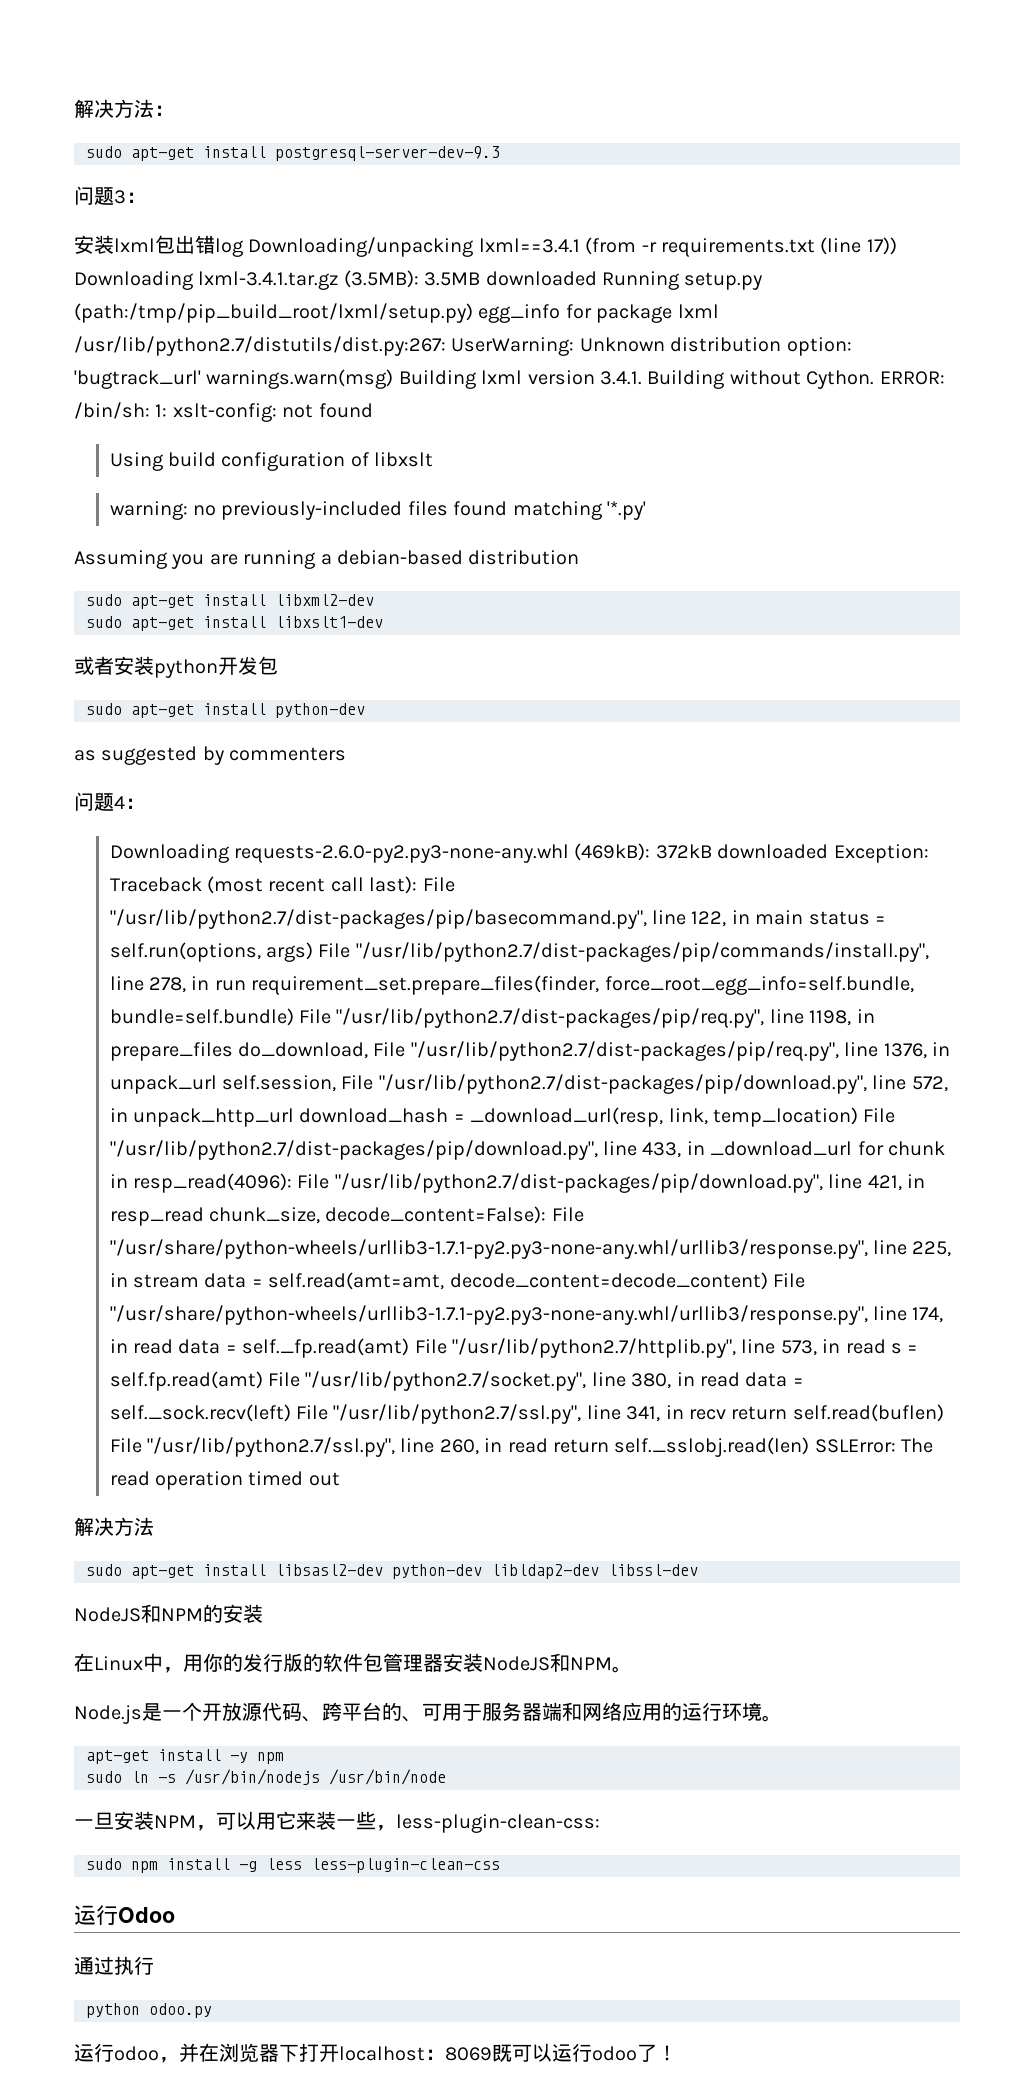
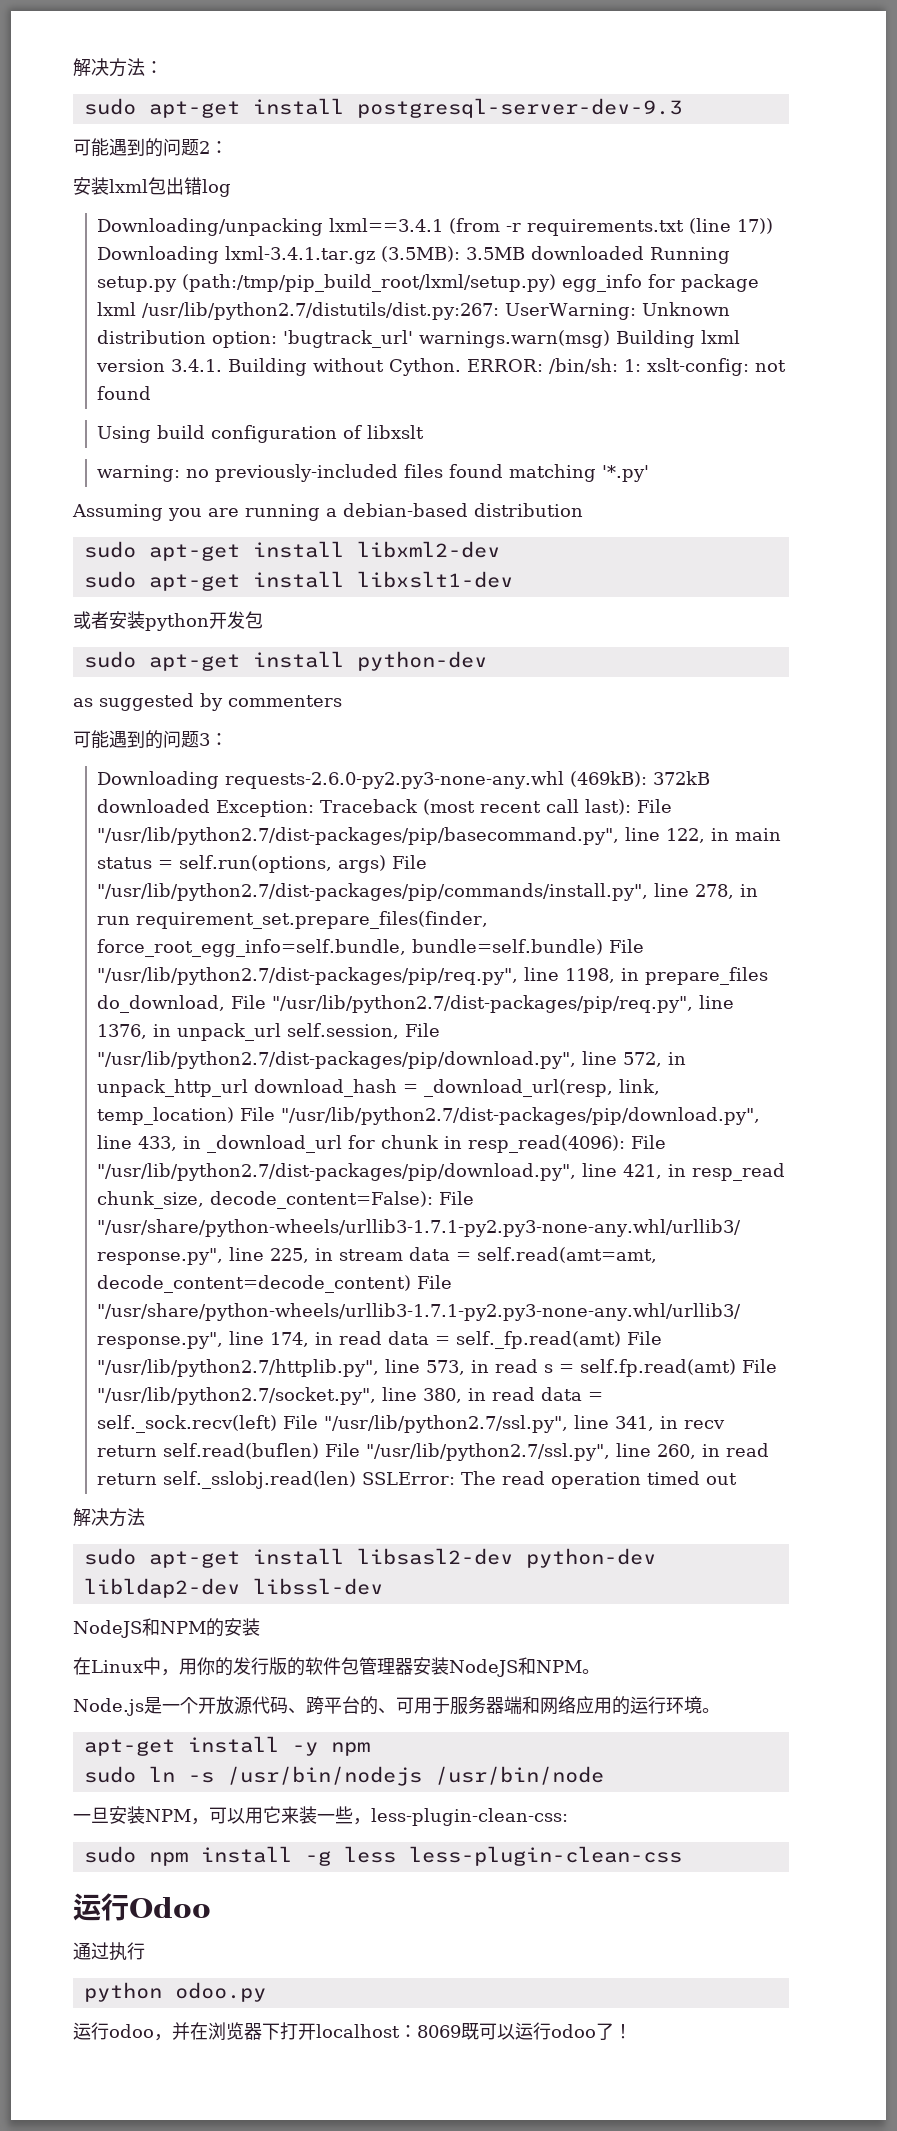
[74,186,126,205] 问题3 -> [73,138,210,157] 可能遇到的问题2
(243, 247) none -> (231, 188) //
[74,792,125,811] 问题4 -> [73,730,210,749] 可能遇到的问题3

